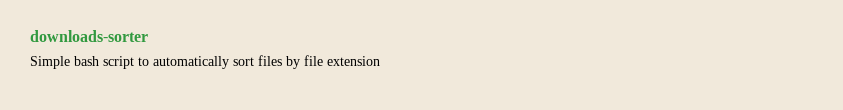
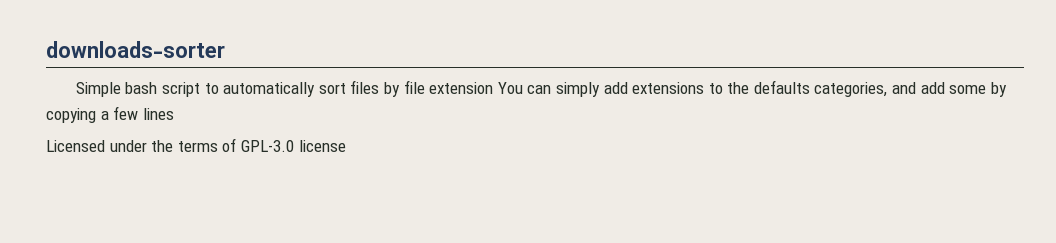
(380, 61) none -> [497,80,1007,97] [46,106,174,123] [46,138,346,152] You can simply add extensions to the defaults categories, and add some by copying a few lines // Licensed under the terms of GPL-3.0 license

